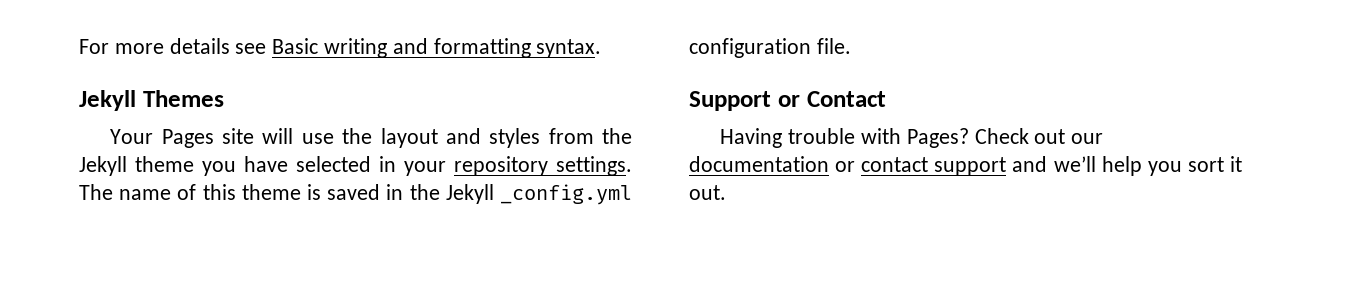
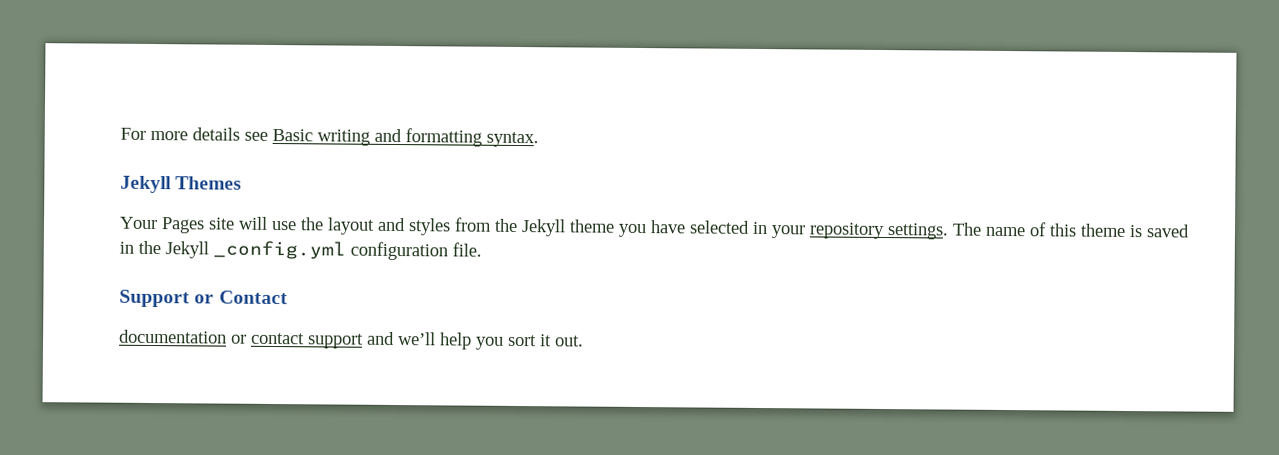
[720,128,1104,148] Having trouble with Pages? Check out our -> (288, 297) none

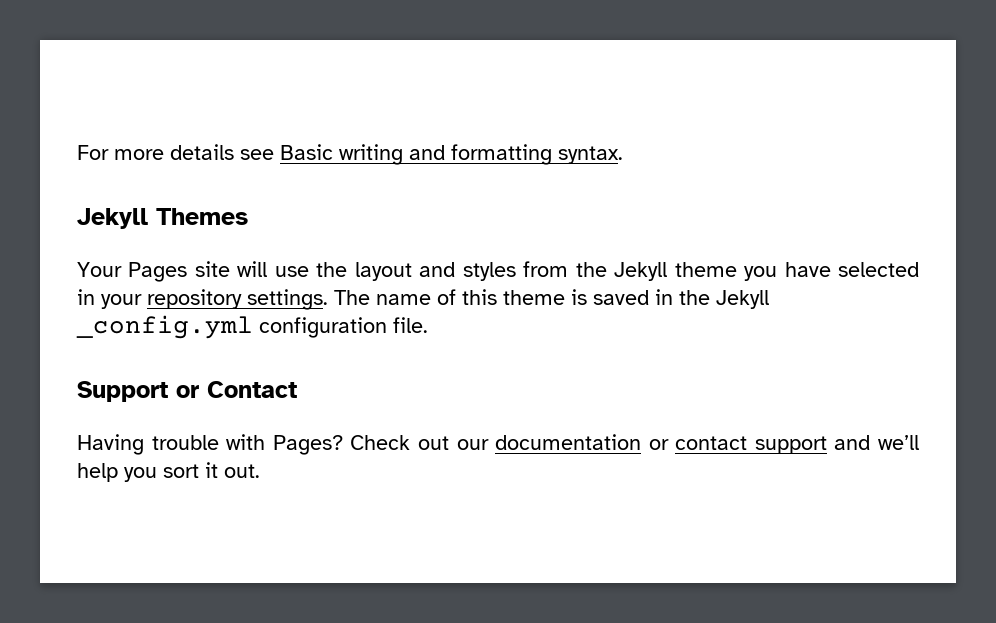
(288, 297) none -> [77,434,489,455] Having trouble with Pages? Check out our

